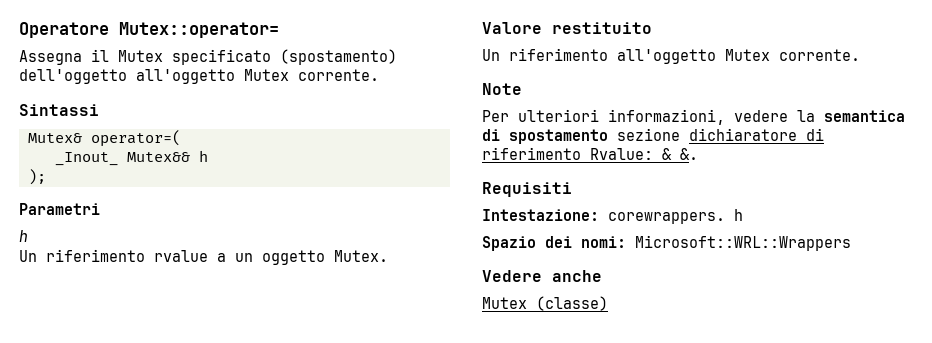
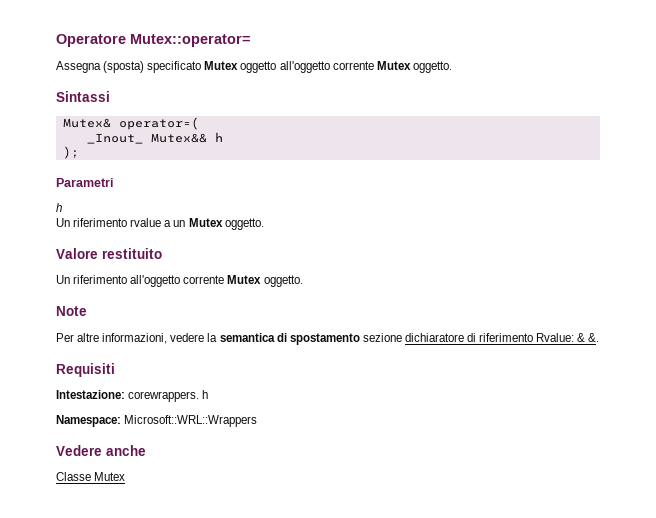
[91,49,397,65] [19,69,379,84] il Mutex specificato (spostamento) dell'oggetto all'oggetto Mutex corrente. -> [103,61,452,73] (sposta) specificato Mutex oggetto all'oggetto corrente Mutex oggetto.
[262,250,388,265] oggetto Mutex. -> [188,218,264,230] Mutex oggetto.
[725,49,860,61] Mutex corrente. -> [183,275,303,287] corrente Mutex oggetto.
[518,109,599,122] ulteriori -> [77,333,100,342] altre
[482,236,626,251] Spazio dei nomi: -> [56,415,121,427] Namespace:
[482,296,608,311] Mutex (classe) -> [56,472,126,481] Classe Mutex

